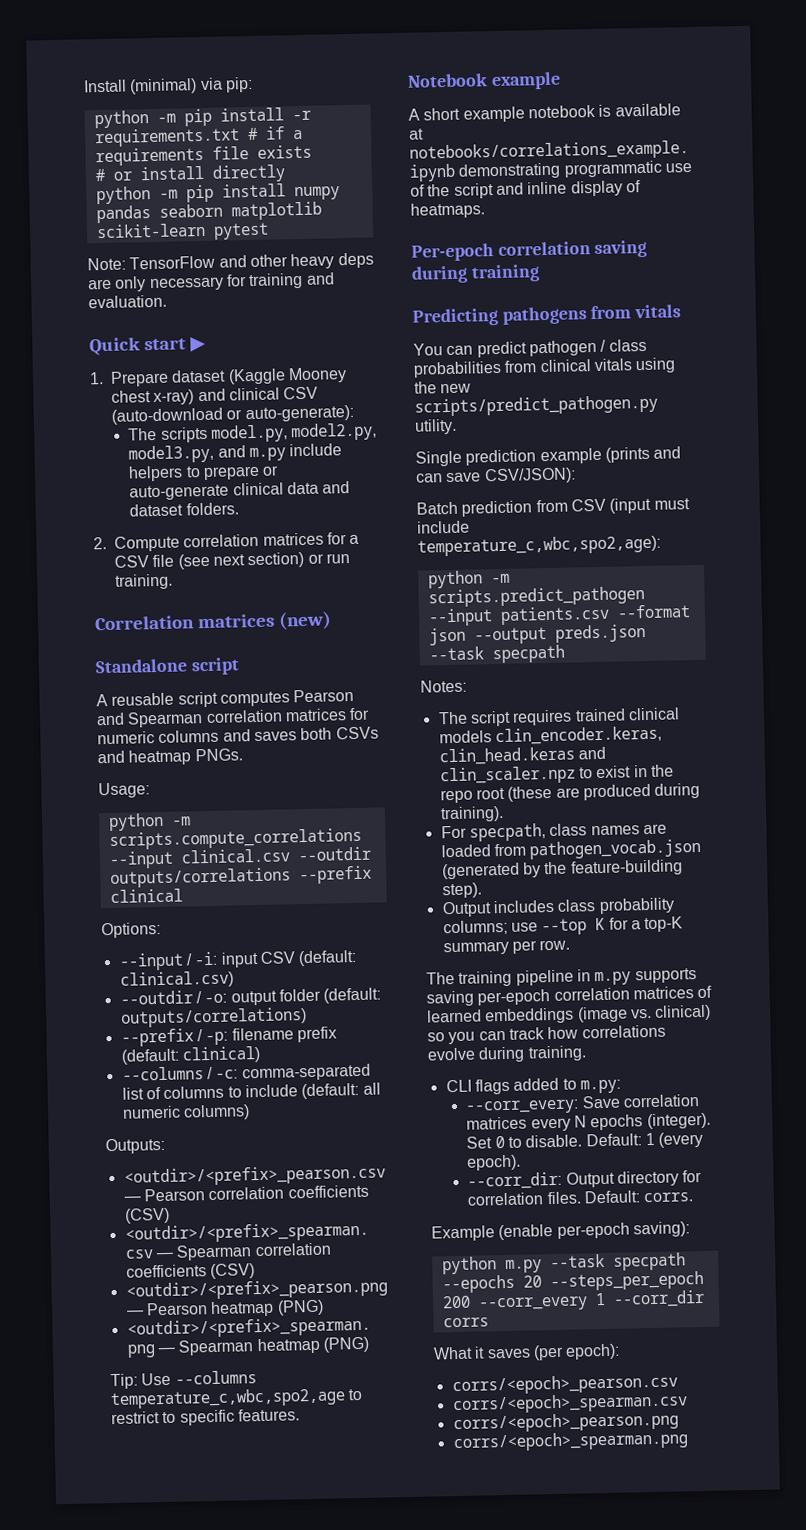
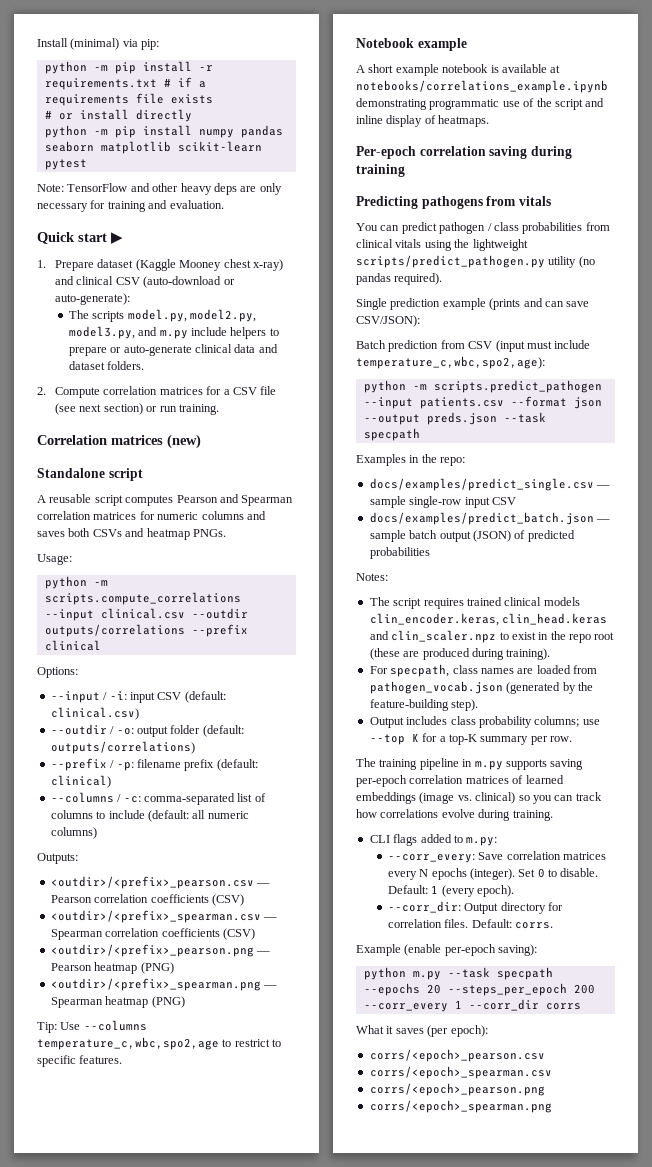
[440,383,472,394] [414,394,658,417] [414,418,457,435] new scripts/predict_pathogen.py utility. -> [472,239,528,251] [356,255,595,268] [356,273,443,285] lightweight scripts/predict_pathogen.py utility (no pandas required).
(565, 654) none -> [356,454,466,466] [369,478,611,491] [369,496,516,508] [369,512,611,525] [369,530,575,542] [369,547,430,559] // Examples in the repo: // docs/examples/predict_single.csv — sample single-row input CSV // docs/examples/predict_batch.json — sample batch output (JSON) of predicted probabilities

